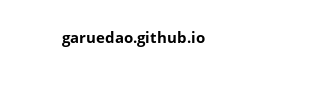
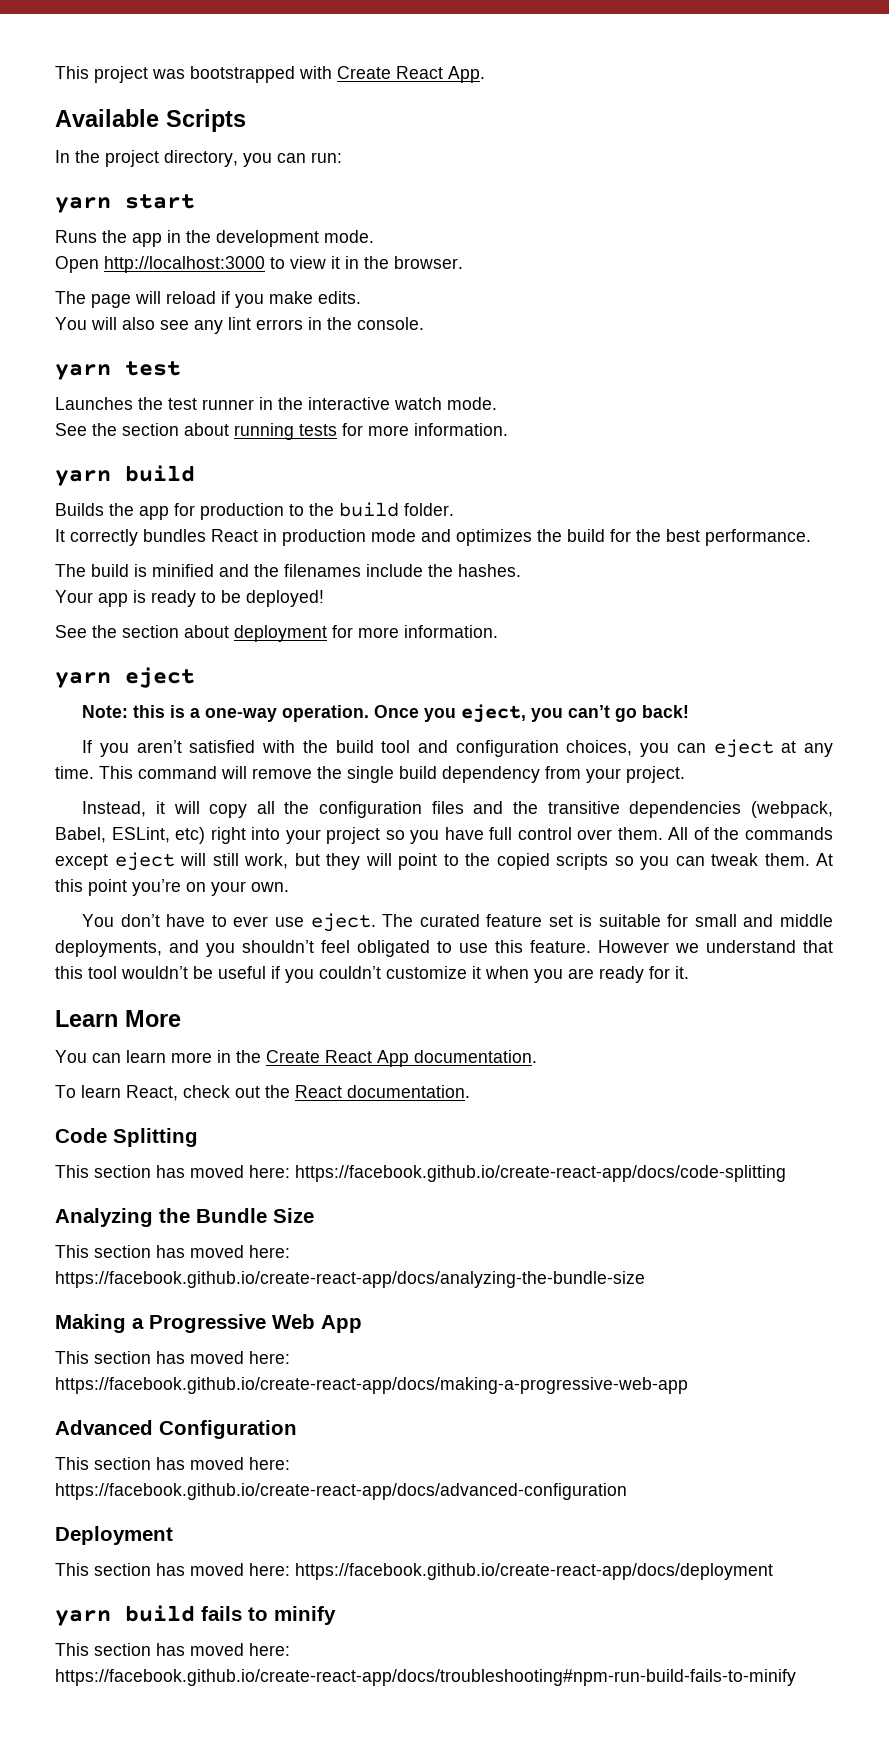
[62,31,205,47] garuedao.github.io -> [55,66,485,83] [55,109,246,132] [55,150,342,167] [55,194,195,213] [55,230,374,247] [55,256,463,273] [55,291,361,308] [55,317,424,334] [55,361,181,380] [55,397,497,410] [55,423,508,440] [55,465,195,486] [55,502,454,520] [55,529,811,546] [55,564,521,577] [55,590,324,607] [55,625,498,642] [55,667,195,688] [82,704,690,723] [82,739,833,758] [55,766,685,783] [82,801,834,818] [55,827,833,844] [55,852,833,871] [55,879,289,896] [82,913,833,932] [55,940,833,957] [55,966,689,983] [55,1010,181,1027] [55,1050,537,1067] [55,1085,470,1101] [55,1128,198,1147] [55,1165,786,1182] [55,1208,314,1227] [55,1245,290,1258] [55,1271,645,1288] [55,1314,362,1333] [55,1351,290,1364] [55,1377,688,1394] [55,1420,297,1439] [55,1457,290,1470] [55,1483,627,1500] [55,1526,173,1545] [55,1563,773,1580] [55,1605,336,1626] [55,1643,290,1656] [55,1669,796,1686] This project was bootstrapped with Create React App. // Available Scripts // In the project directory, you can run: // yarn start // Runs the app in the development mode. // Open http://localhost:3000 to view it in the browser. // The page will reload if you make edits. // You will also see any lint errors in the console. // yarn test // Launches the test runner in the interactive watch mode. // See the section about running tests for more information. // yarn build // Builds the app for production to the build folder. // It correctly bundles React in production mode and optimizes the build for the best performance. // The build is minified and the filenames include the hashes. // Your app is ready to be deployed! // See the section about deployment for more information. // yarn eject // Note: this is a one-way operation. Once you eject, you can’t go back! // If you aren’t satisfied with the build tool and configuration choices, you can eject at any time. This command will remove the single build dependency from your project. // Instead, it will copy all the configuration files and the transitive dependencies (webpack, Babel, ESLint, etc) right into your project so you have full control over them. All of the commands except eject will still work, but they will point to the copied scripts so you can tweak them. At this point you’re on your own. // You don’t have to ever use eject. The curated feature set is suitable for small and middle deployments, and you shouldn’t feel obligated to use this feature. However we understand that this tool wouldn’t be useful if you couldn’t customize it when you are ready for it. // Learn More // You can learn more in the Create React App documentation. // To learn React, check out the React documentation. // Code Splitting // This section has moved here: https://facebook.github.io/create-react-app/docs/code-splitting // Analyzing the Bundle Size // This section has moved here: https://facebook.github.io/create-react-app/docs/analyzing-the-bundle-size // Making a Progressive Web App // This section has moved here: https://facebook.github.io/create-react-app/docs/making-a-progressive-web-app // Advanced Configuration // This section has moved here: https://facebook.github.io/create-react-app/docs/advanced-configuration // Deployment // This section has moved here: https://facebook.github.io/create-react-app/docs/deployment // yarn build fails to minify // This section has moved here: https://facebook.github.io/create-react-app/docs/troubleshooting#npm-run-build-fails-to-minify

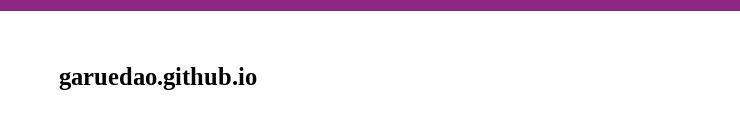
[55,66,485,83] [55,109,246,132] [55,150,342,167] [55,194,195,213] [55,230,374,247] [55,256,463,273] [55,291,361,308] [55,317,424,334] [55,361,181,380] [55,397,497,410] [55,423,508,440] [55,465,195,486] [55,502,454,520] [55,529,811,546] [55,564,521,577] [55,590,324,607] [55,625,498,642] [55,667,195,688] [82,704,690,723] [82,739,833,758] [55,766,685,783] [82,801,834,818] [55,827,833,844] [55,852,833,871] [55,879,289,896] [82,913,833,932] [55,940,833,957] [55,966,689,983] [55,1010,181,1027] [55,1050,537,1067] [55,1085,470,1101] [55,1128,198,1147] [55,1165,786,1182] [55,1208,314,1227] [55,1245,290,1258] [55,1271,645,1288] [55,1314,362,1333] [55,1351,290,1364] [55,1377,688,1394] [55,1420,297,1439] [55,1457,290,1470] [55,1483,627,1500] [55,1526,173,1545] [55,1563,773,1580] [55,1605,336,1626] [55,1643,290,1656] [55,1669,796,1686] This project was bootstrapped with Create React App. // Available Scripts // In the project directory, you can run: // yarn start // Runs the app in the development mode. // Open http://localhost:3000 to view it in the browser. // The page will reload if you make edits. // You will also see any lint errors in the console. // yarn test // Launches the test runner in the interactive watch mode. // See the section about running tests for more information. // yarn build // Builds the app for production to the build folder. // It correctly bundles React in production mode and optimizes the build for the best performance. // The build is minified and the filenames include the hashes. // Your app is ready to be deployed! // See the section about deployment for more information. // yarn eject // Note: this is a one-way operation. Once you eject, you can’t go back! // If you aren’t satisfied with the build tool and configuration choices, you can eject at any time. This command will remove the single build dependency from your project. // Instead, it will copy all the configuration files and the transitive dependencies (webpack, Babel, ESLint, etc) right into your project so you have full control over them. All of the commands except eject will still work, but they will point to the copied scripts so you can tweak them. At this point you’re on your own. // You don’t have to ever use eject. The curated feature set is suitable for small and middle deployments, and you shouldn’t feel obligated to use this feature. However we understand that this tool wouldn’t be useful if you couldn’t customize it when you are ready for it. // Learn More // You can learn more in the Create React App documentation. // To learn React, check out the React documentation. // Code Splitting // This section has moved here: https://facebook.github.io/create-react-app/docs/code-splitting // Analyzing the Bundle Size // This section has moved here: https://facebook.github.io/create-react-app/docs/analyzing-the-bundle-size // Making a Progressive Web App // This section has moved here: https://facebook.github.io/create-react-app/docs/making-a-progressive-web-app // Advanced Configuration // This section has moved here: https://facebook.github.io/create-react-app/docs/advanced-configuration // Deployment // This section has moved here: https://facebook.github.io/create-react-app/docs/deployment // yarn build fails to minify // This section has moved here: https://facebook.github.io/create-react-app/docs/troubleshooting#npm-run-build-fails-to-minify -> [59,67,257,90] garuedao.github.io

